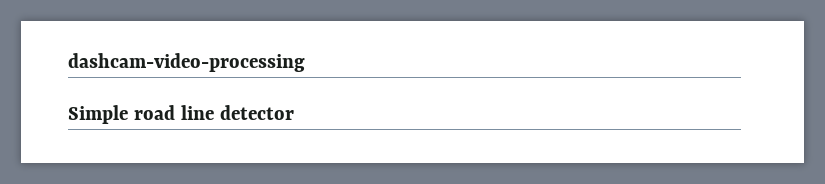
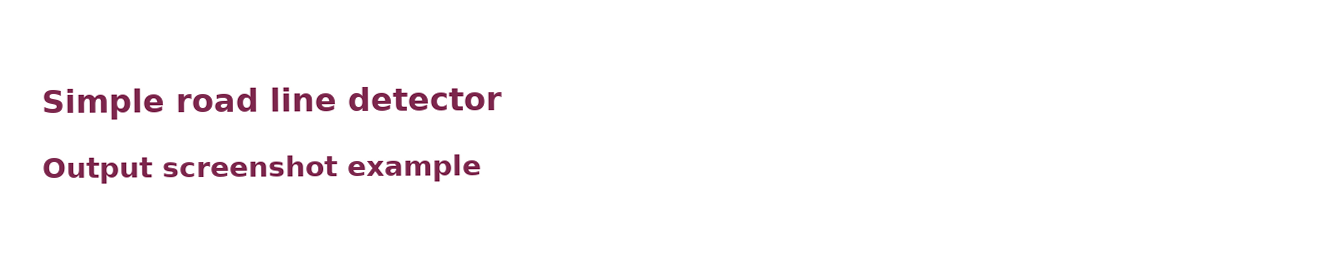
[68,53,305,72] dashcam-video-processing // -> (41, 104) none
(294, 112) none -> [42,154,482,185] // Output screenshot example

